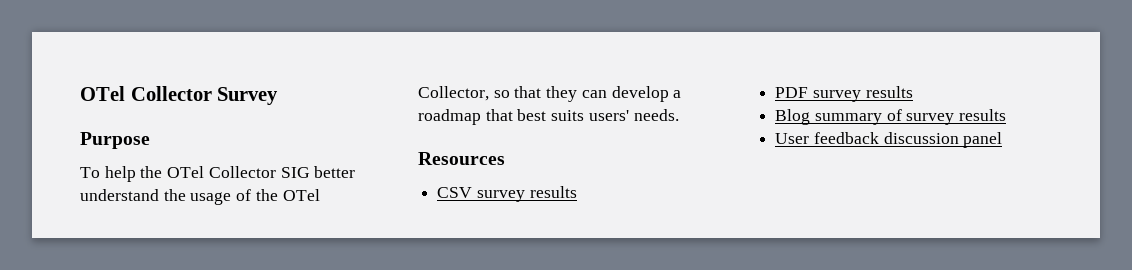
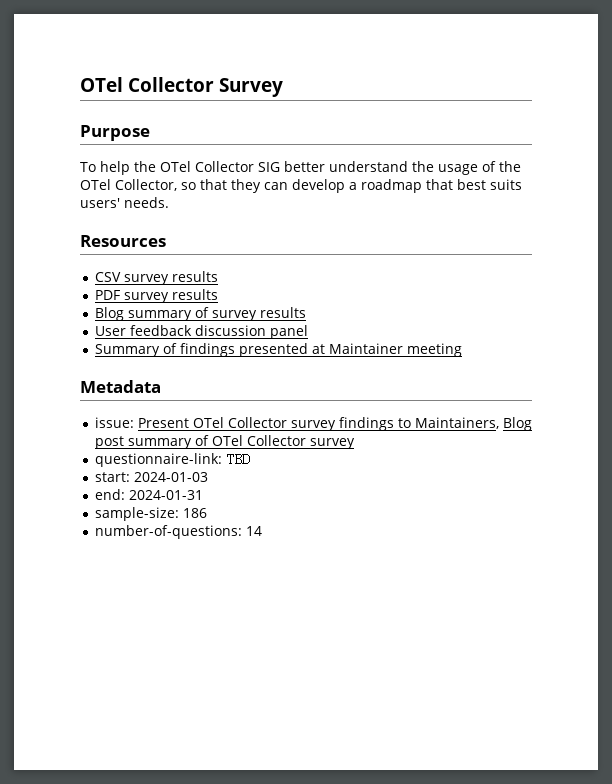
(1003, 140) none -> [94,343,462,357] [80,380,161,393] [94,417,532,431] [94,435,355,449] [94,453,250,467] [94,472,208,482] [94,489,203,500] [94,507,207,521] [94,525,262,539] // Summary of findings presented at Maintainer meeting // Metadata // issue: Present OTel Collector survey findings to Maintainers, Blog post summary of OTel Collector survey // questionnaire-link: TBD // start: 2024-01-03 // end: 2024-01-31 // sample-size: 186 // number-of-questions: 14

